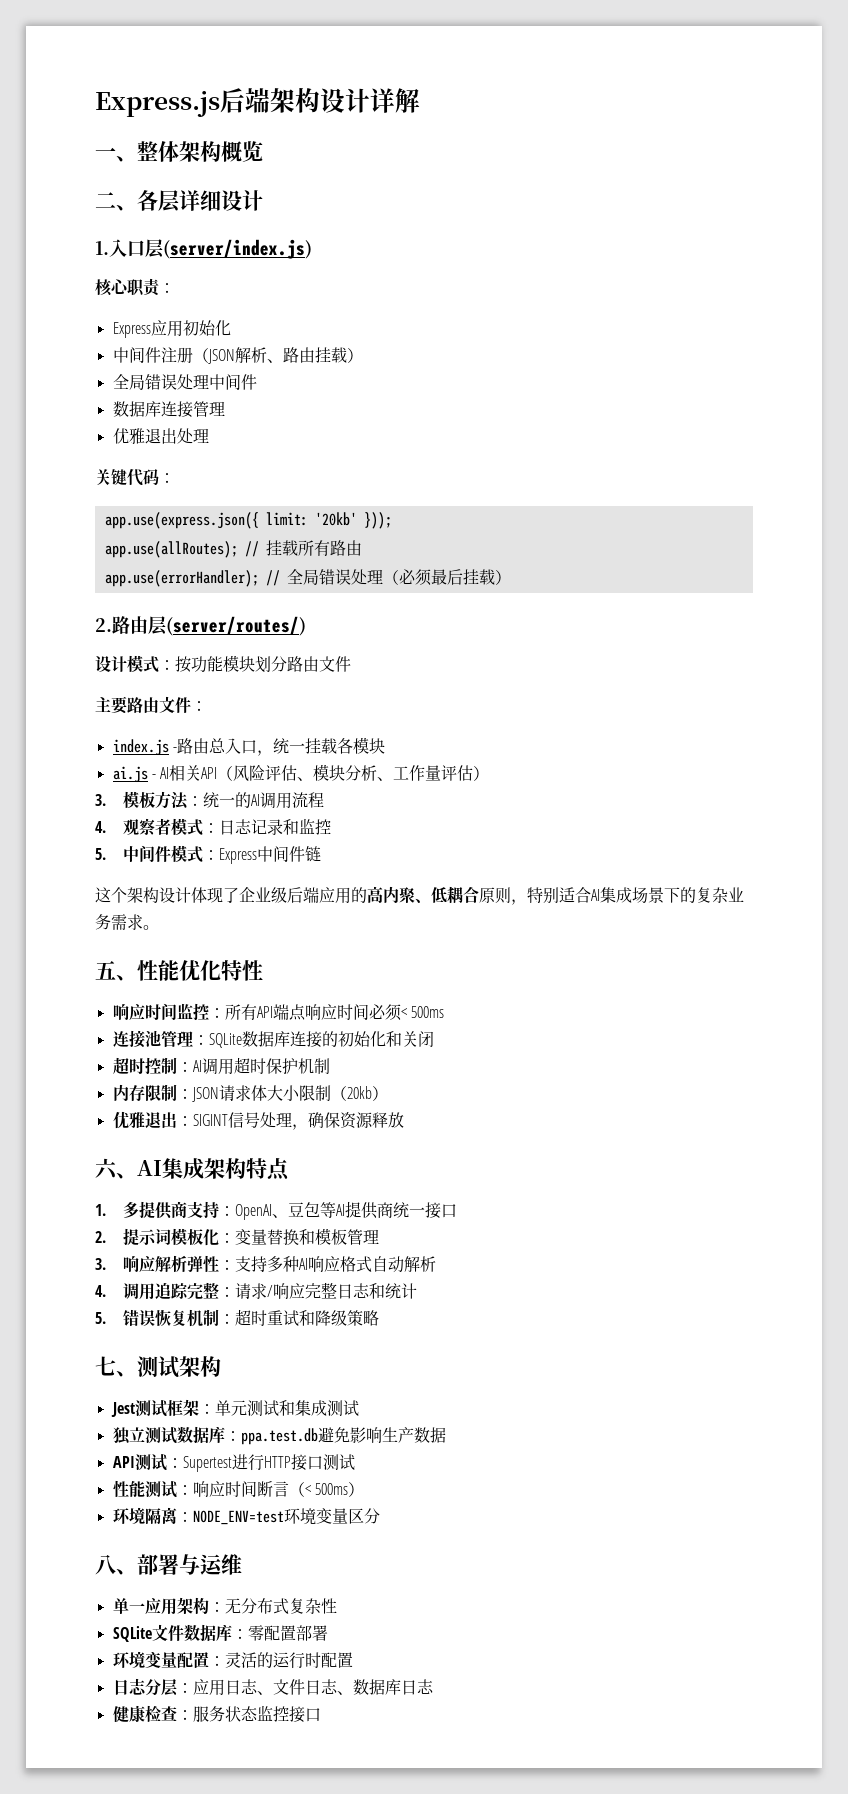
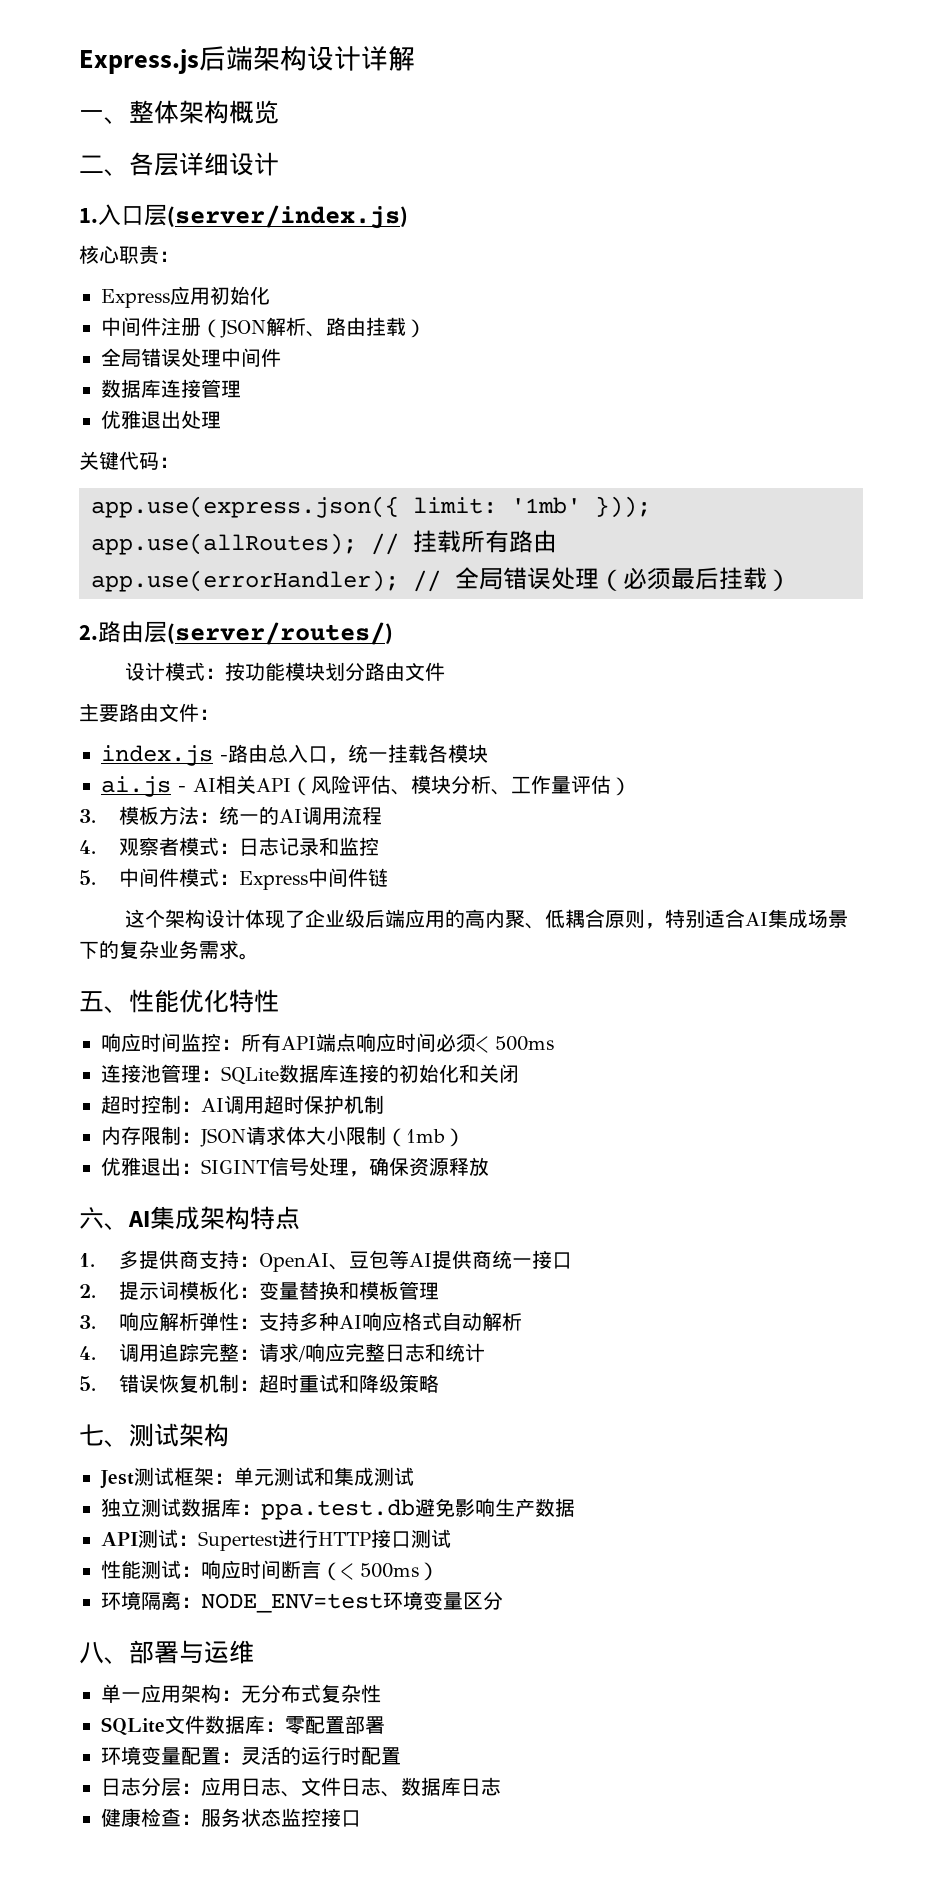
[314,512,357,526] '20kb' -> [511,497,581,514] '1mb'
[346,1086,372,1099] 20kb -> [406,1129,445,1143] 1mb

